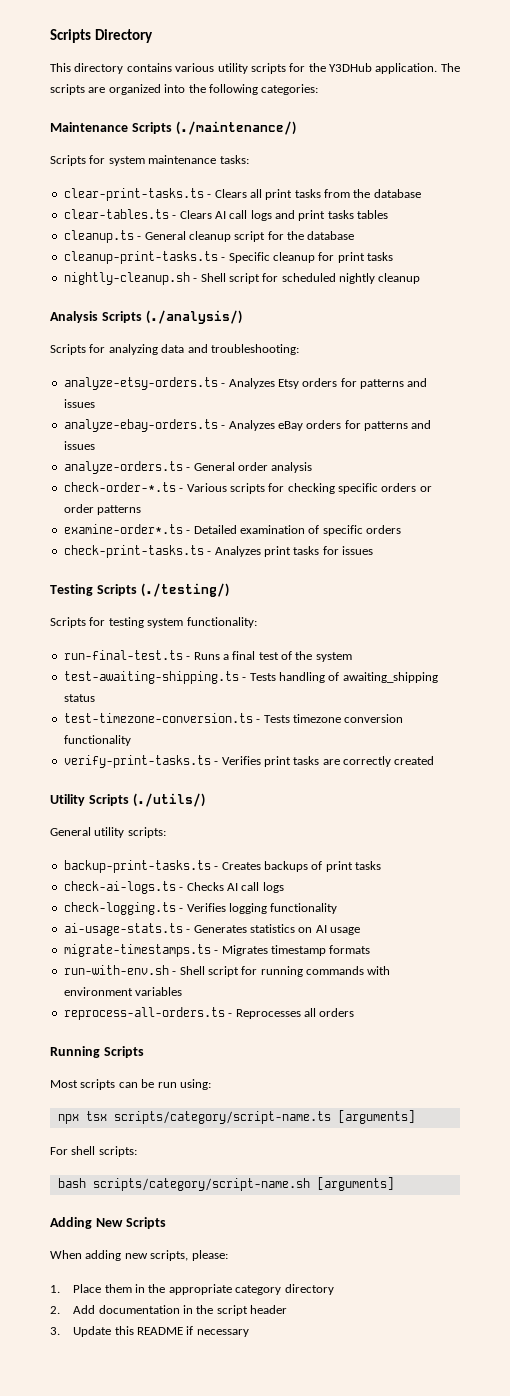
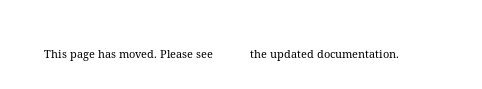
[50,29,153,43] [50,63,460,74] [50,84,319,95] [50,121,296,135] [50,155,249,166] [63,188,421,201] [63,209,389,221] [63,230,355,243] [63,251,393,264] [63,272,421,285] [50,310,242,324] [50,344,299,355] [63,377,428,390] [63,399,95,408] [63,419,432,432] [63,441,95,450] [63,461,313,474] [63,482,432,494] [63,504,142,515] [63,524,401,536] [63,545,373,558] [50,583,229,597] [50,617,257,628] [63,650,352,662] [63,671,438,684] [63,694,95,702] [63,713,404,723] [63,735,131,746] [63,755,435,768] [50,793,205,807] [50,827,166,838] [63,860,381,873] [63,881,284,894] [63,902,338,915] [63,923,360,936] [63,944,371,957] [63,965,391,977] [63,987,183,996] [63,1007,355,1020] [50,1046,144,1058] [50,1079,211,1090] [57,1110,415,1124] [50,1146,137,1157] [57,1177,394,1191] [50,1217,166,1229] [50,1250,228,1261] [50,1284,334,1295] [50,1305,288,1316] [50,1326,249,1337] Scripts Directory // This directory contains various utility scripts for the Y3DHub application. The scripts are organized into the following categories: // Maintenance Scripts (./maintenance/) // Scripts for system maintenance tasks: // clear-print-tasks.ts - Clears all print tasks from the database // clear-tables.ts - Clears AI call logs and print tasks tables // cleanup.ts - General cleanup script for the database // cleanup-print-tasks.ts - Specific cleanup for print tasks // nightly-cleanup.sh - Shell script for scheduled nightly cleanup // Analysis Scripts (./analysis/) // Scripts for analyzing data and troubleshooting: // analyze-etsy-orders.ts - Analyzes Etsy orders for patterns and issues // analyze-ebay-orders.ts - Analyzes eBay orders for patterns and issues // analyze-orders.ts - General order analysis // check-order-*.ts - Various scripts for checking specific orders or order patterns // examine-order*.ts - Detailed examination of specific orders // check-print-tasks.ts - Analyzes print tasks for issues // Testing Scripts (./testing/) // Scripts for testing system functionality: // run-final-test.ts - Runs a final test of the system // test-awaiting-shipping.ts - Tests handling of awaiting_shipping status // test-timezone-conversion.ts - Tests timezone conversion functionality // verify-print-tasks.ts - Verifies print tasks are correctly created // Utility Scripts (./utils/) // General utility scripts: // backup-print-tasks.ts - Creates backups of print tasks // check-ai-logs.ts - Checks AI call logs // check-logging.ts - Verifies logging functionality // ai-usage-stats.ts - Generates statistics on AI usage // migrate-timestamps.ts - Migrates timestamp formats // run-with-env.sh - Shell script for running commands with environment variables // reprocess-all-orders.ts - Reprocesses all orders // Running Scripts // Most scripts can be run using: // npx tsx scripts/category/script-name.ts [arguments] // For shell scripts: // bash scripts/category/script-name.sh [arguments] // Adding New Scripts // When adding new scripts, please: // 1. Place them in the appropriate category directory // 2. Add documentation in the script header // 3. Update this README if necessary -> [44,50,399,61] This page has moved. Please see the updated documentation.

